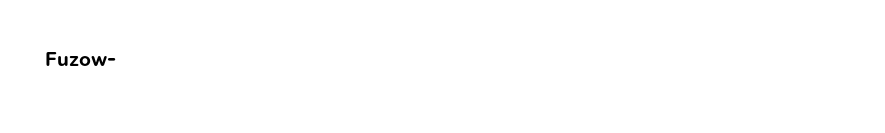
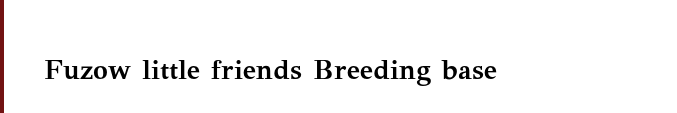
[45,52,116,66] Fuzow- -> [44,60,497,86] Fuzow little friends Breeding base

